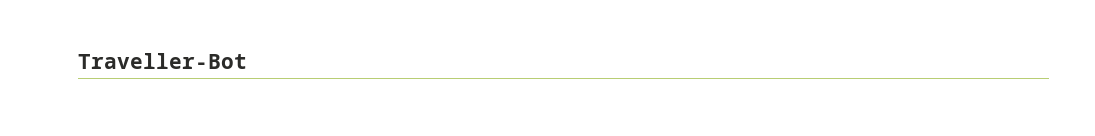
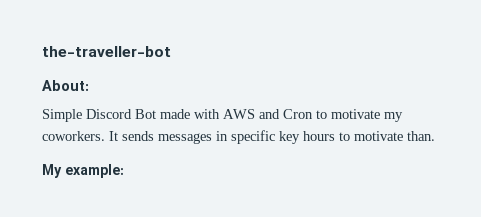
[78,53,247,69] Traveller-Bot -> [42,46,171,57] [42,80,89,91] [42,109,403,122] [42,130,435,144] [42,164,124,178] the-traveller-bot // About: // Simple Discord Bot made with AWS and Cron to motivate my coworkers. It sends messages in specific key hours to motivate than. // My example:

